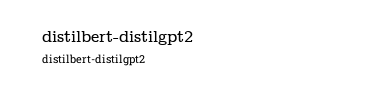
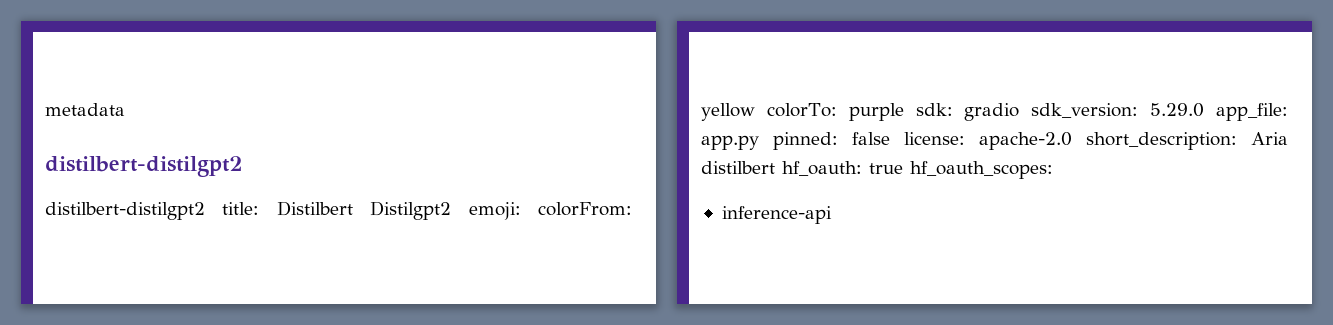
(42, 38) none -> [45,103,125,116] metadata //
(145, 60) none -> [222,201,632,220] [701,103,1288,121] [701,132,1288,150] [701,161,1053,179] [721,206,832,224] title: Distilbert Distilgpt2 emoji: colorFrom: yellow colorTo: purple sdk: gradio sdk_version: 5.29.0 app_file: app.py pinned: false license: apache-2.0 short_description: Aria distilbert hf_oauth: true hf_oauth_scopes: // inference-api

